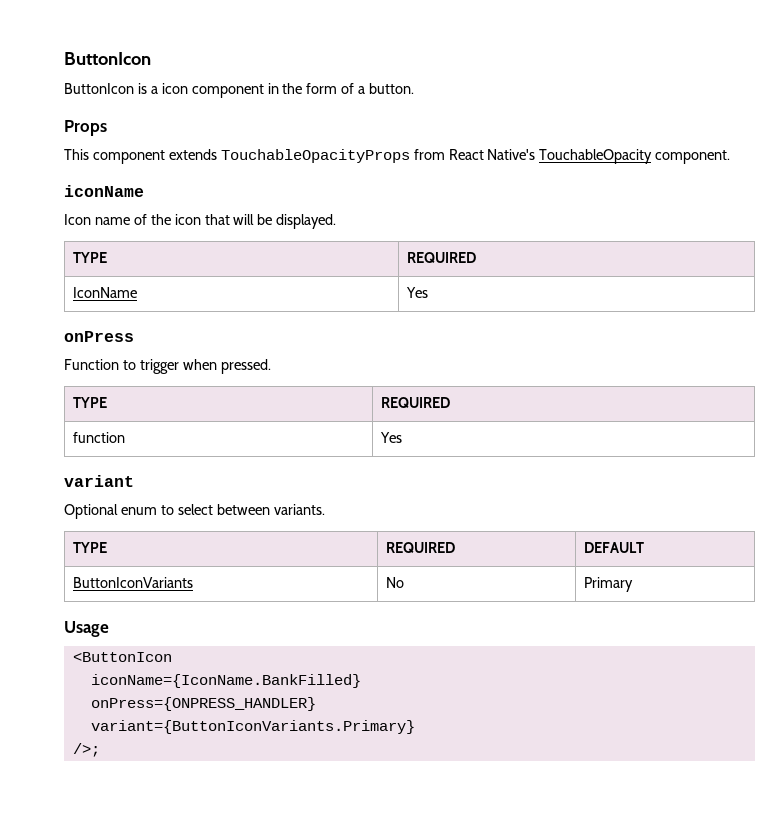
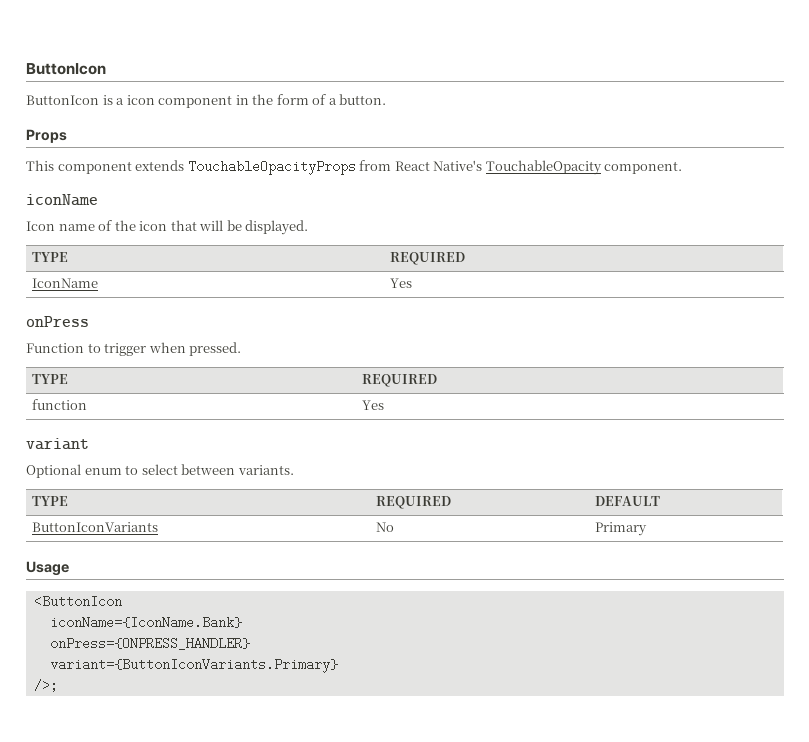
[90,674,361,688] iconName={IconName.BankFilled} -> [49,616,242,629] iconName={IconName.Bank}

